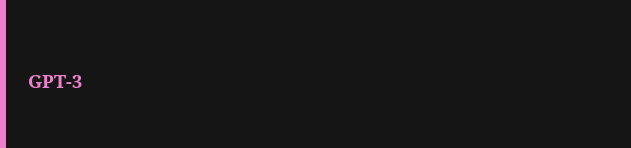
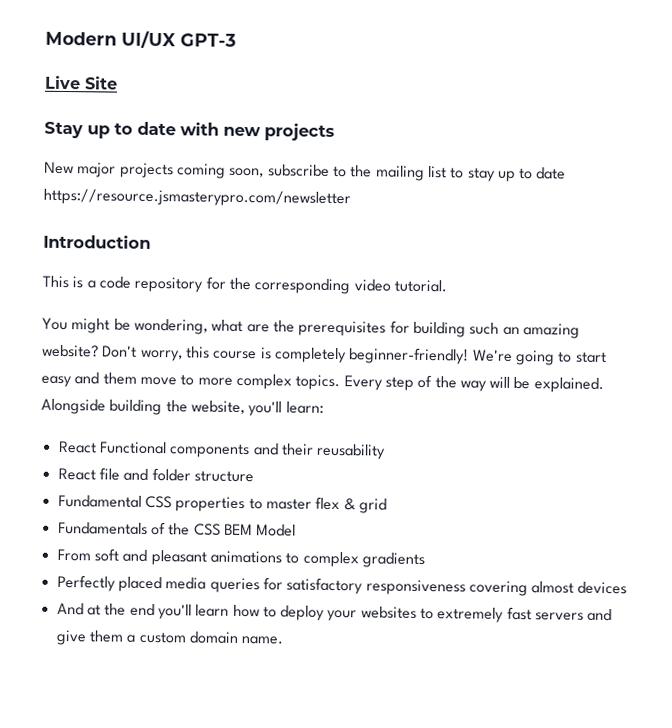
(28, 81) none -> [45,30,176,49] Modern UI/UX
(82, 81) none -> [45,75,118,90] [44,121,335,141] [44,161,567,182] [43,188,351,208] [43,234,151,249] [42,275,447,295] [42,317,580,339] [42,344,607,366] [41,372,604,393] [41,398,324,417] [58,440,387,460] [57,467,254,483] [57,494,387,514] [57,521,297,537] [56,548,425,568] [56,574,628,597] [56,602,613,623] [55,629,285,646] // Live Site // Stay up to date with new projects // New major projects coming soon, subscribe to the mailing list to stay up to date https://resource.jsmasterypro.com/newsletter // Introduction // This is a code repository for the corresponding video tutorial. // You might be wondering, what are the prerequisites for building such an amazing website? Don't worry, this course is completely beginner-friendly! We're going to start easy and them move to more complex topics. Every step of the way will be explained. Alongside building the website, you'll learn: // React Functional components and their reusability // React file and folder structure // Fundamental CSS properties to master flex & grid // Fundamentals of the CSS BEM Model // From soft and pleasant animations to complex gradients // Perfectly placed media queries for satisfactory responsiveness covering almost devices // And at the end you'll learn how to deploy your websites to extremely fast servers and give them a custom domain name.

